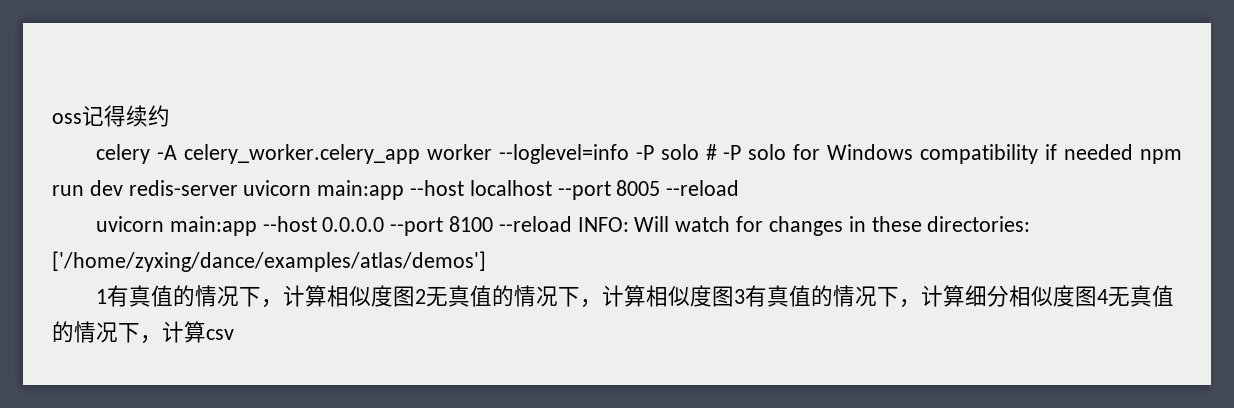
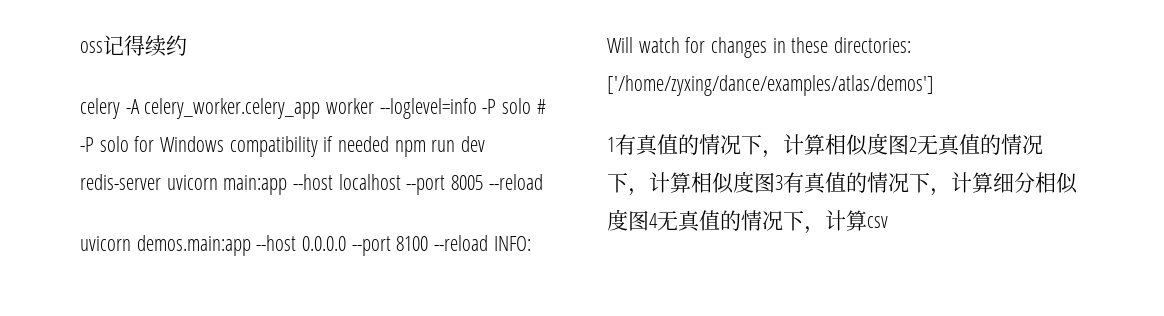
[169,216,257,236] main:app -> [136,235,251,256] demos.main:app

